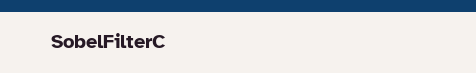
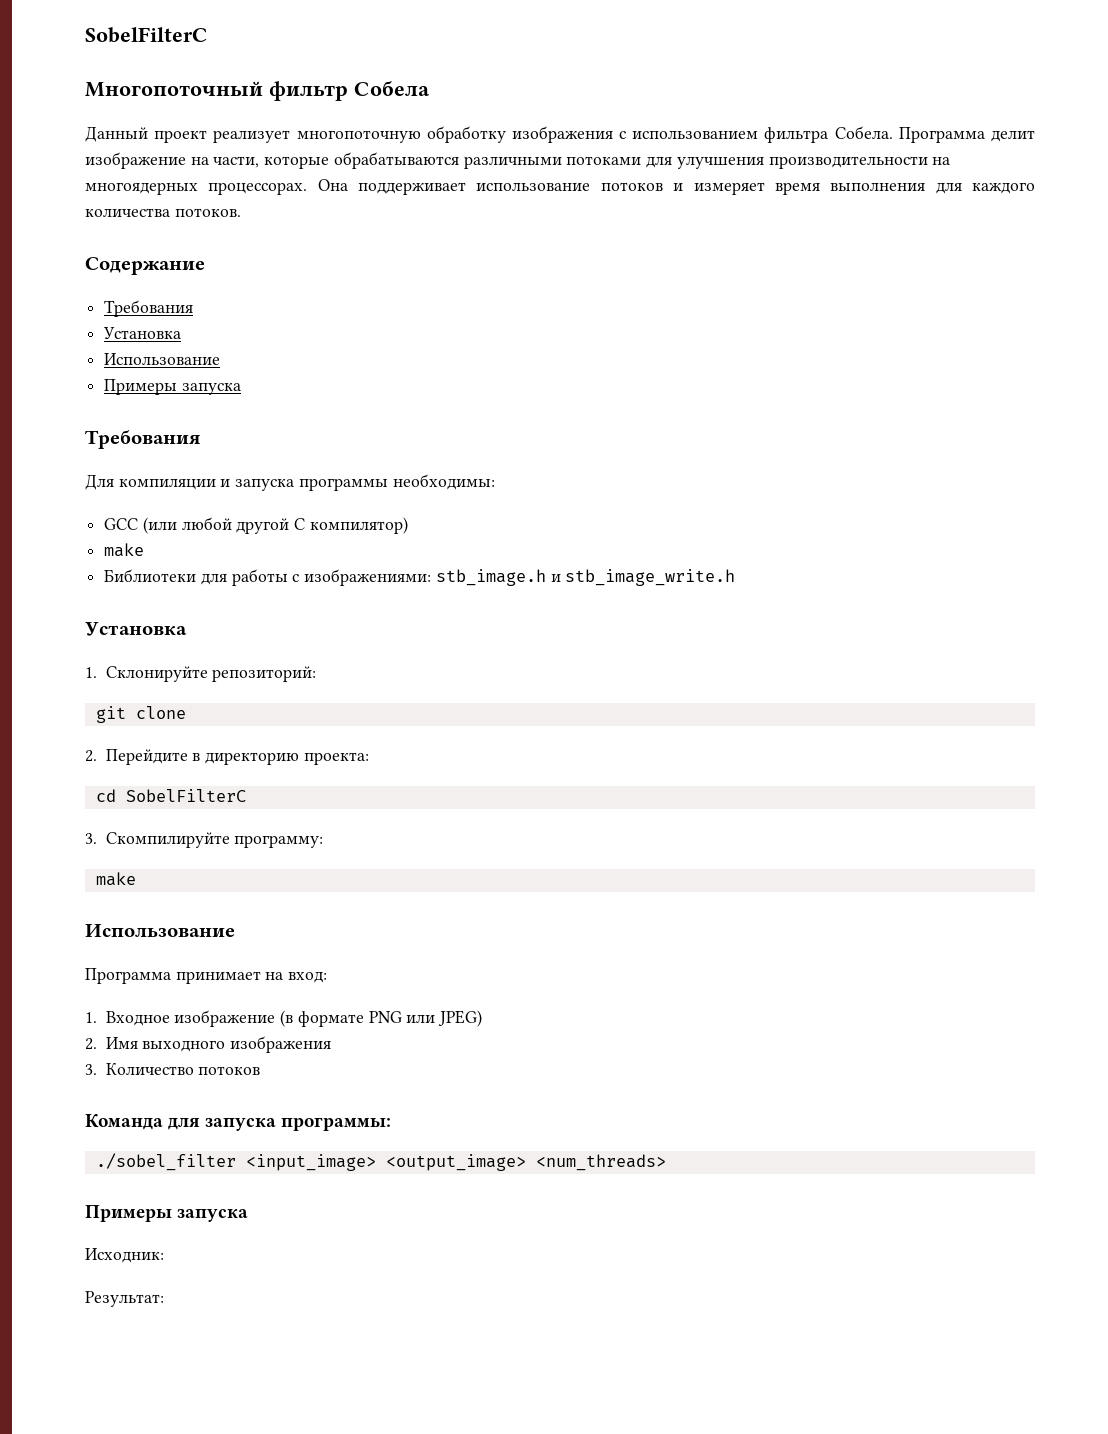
[51,33,166,48] SobelFilterC -> [85,27,208,43] [85,81,430,101] [85,126,1036,143] [85,152,951,169] [85,179,1035,195] [85,208,241,217] [85,257,205,275] [104,300,194,317] [103,327,182,340] [104,353,221,365] [104,379,241,395] [85,430,201,449] [85,474,495,491] [104,517,408,534] [104,543,145,557] [104,569,736,586] [85,622,187,636] [85,666,317,682] [95,706,186,723] [85,749,369,765] [95,789,246,802] [85,832,324,848] [95,872,136,886] [85,924,235,937] [85,968,328,984] [85,1010,483,1027] [85,1036,332,1053] [85,1063,261,1075] [85,1114,392,1131] [95,1153,666,1171] [85,1205,249,1222] [85,1248,164,1263] [85,1291,164,1307] SobelFilterC // Многопоточный фильтр Собела // Данный проект реализует многопоточную обработку изображения с использованием фильтра Собела. Программа делит изображение на части, которые обрабатываются различными потоками для улучшения производительности на многоядерных процессорах. Она поддерживает использование потоков и измеряет время выполнения для каждого количества потоков. // Содержание // Требования // Установка // Использование // Примеры запуска // Требования // Для компиляции и запуска программы необходимы: // GCC (или любой другой C компилятор) // make // Библиотеки для работы с изображениями: stb_image.h и stb_image_write.h // Установка // 1. Склонируйте репозиторий: // git clone // 2. Перейдите в директорию проекта: // cd SobelFilterC // 3. Скомпилируйте программу: // make // Использование // Программа принимает на вход: // 1. Входное изображение (в формате PNG или JPEG) // 2. Имя выходного изображения // 3. Количество потоков // Команда для запуска программы: // ./sobel_filter <input_image> <output_image> <num_threads> // Примеры запуска // Исходник: // Результат:

